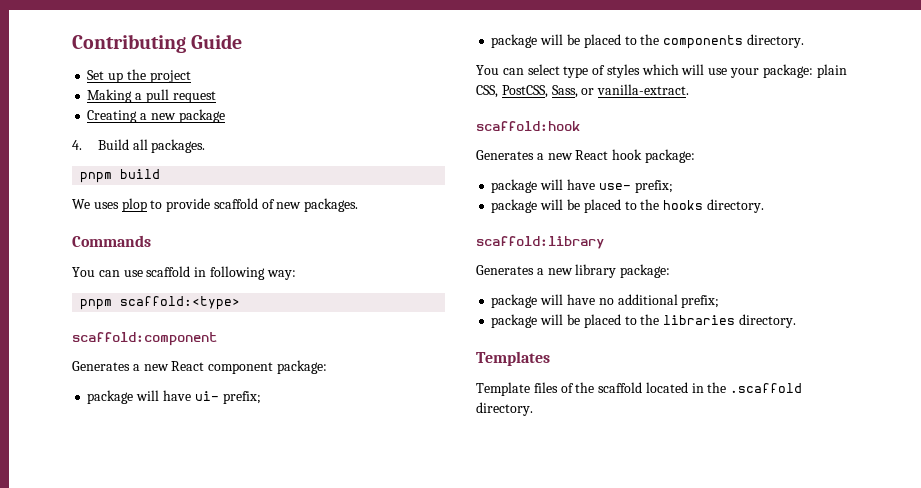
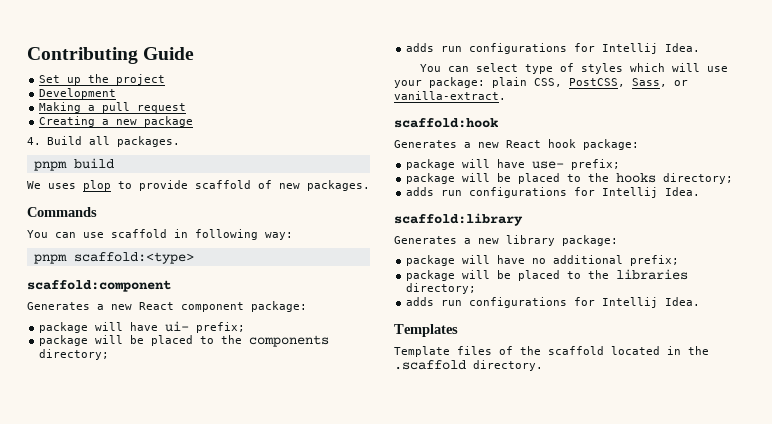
(191, 76) none -> [39,88,117,99] // Development
[746,34,804,48] directory. -> [39,349,110,360] [406,43,701,54] directory; // adds run configurations for Intellij Idea.
[706,199,764,213] directory. -> [663,173,734,184] [406,187,701,198] directory; // adds run configurations for Intellij Idea.
[738,314,796,328] directory. -> [406,283,477,294] [406,297,701,308] directory; // adds run configurations for Intellij Idea.

